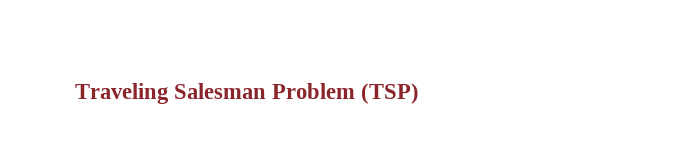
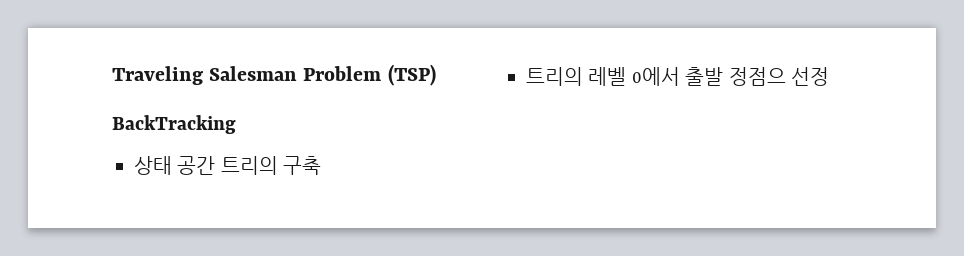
(420, 93) none -> [112,115,236,134] [134,156,322,175] [526,67,829,86] // BackTracking // 상태 공간 트리의 구축 // 트리의 레벨 0에서 출발 정점으 선정

